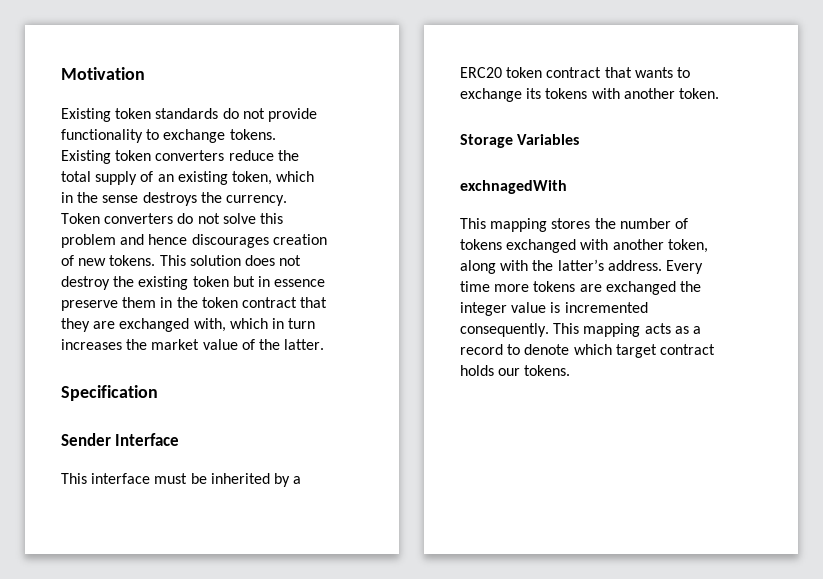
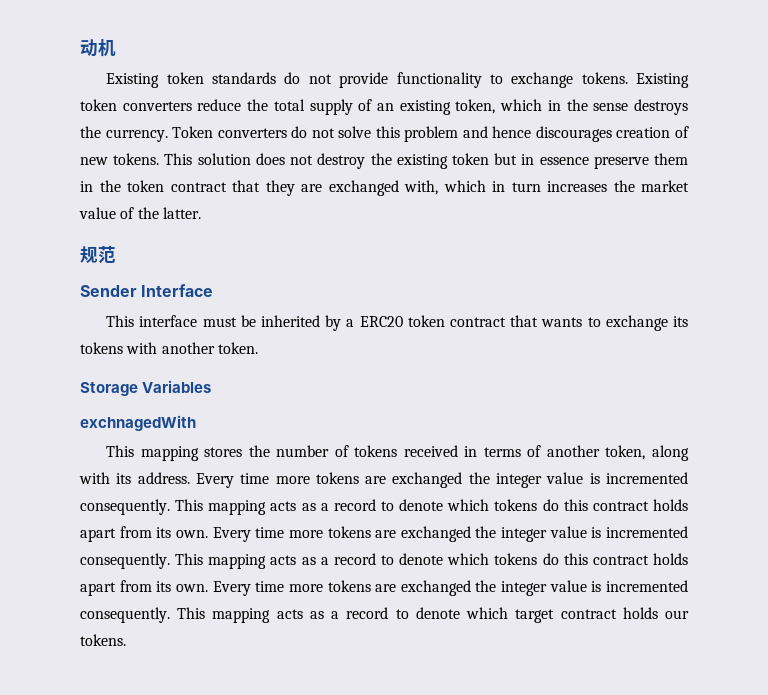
[61,67,145,80] Motivation -> [80,39,116,57] 动机
[61,385,158,401] Specification -> [80,245,116,264] 规范
[506,239,708,253] [460,259,662,274] exchanged with another token, along with the latter’s address. -> [403,445,690,461] [79,472,689,488] [80,499,689,515] [80,526,689,542] [80,553,689,569] [80,580,208,596] received in terms of another token, along with its address. Every time more tokens are exchanged the integer value is incremented consequently. This mapping acts as a record to denote which tokens do this contract holds apart from its own. Every time more tokens are exchanged the integer value is incremented consequently. This mapping acts as a record to denote which tokens do this contract holds apart from its own.

